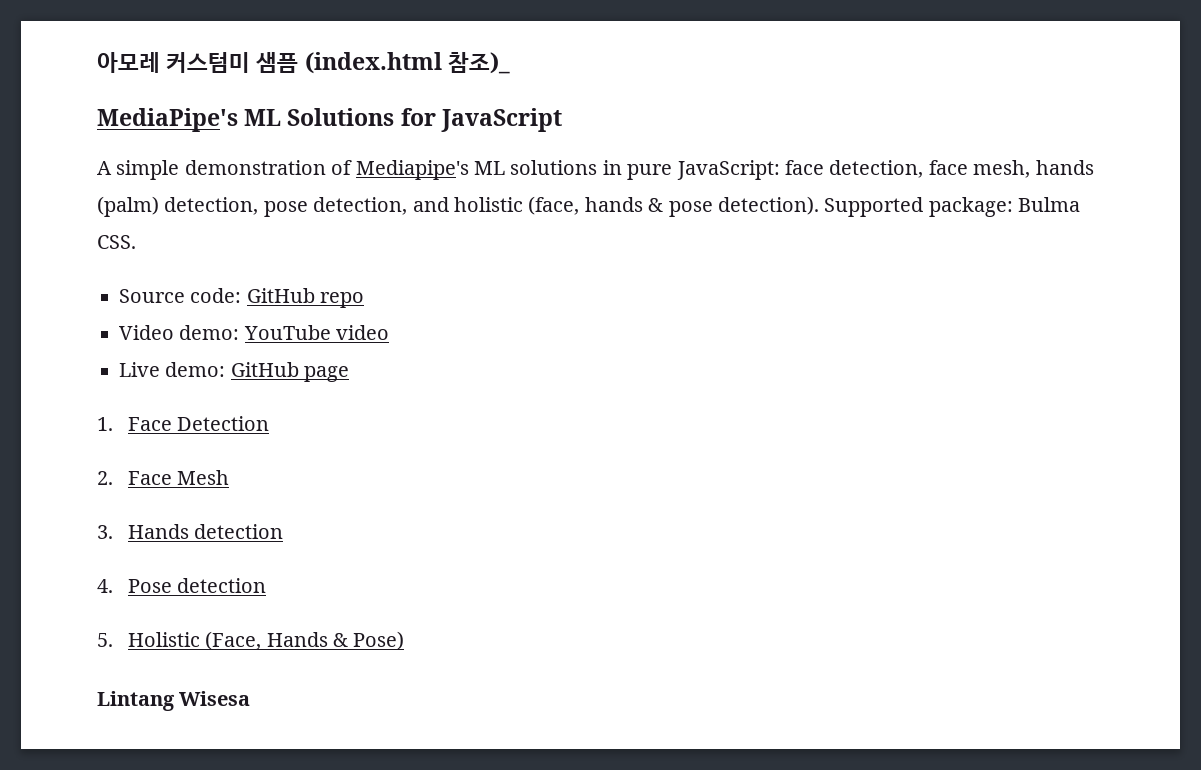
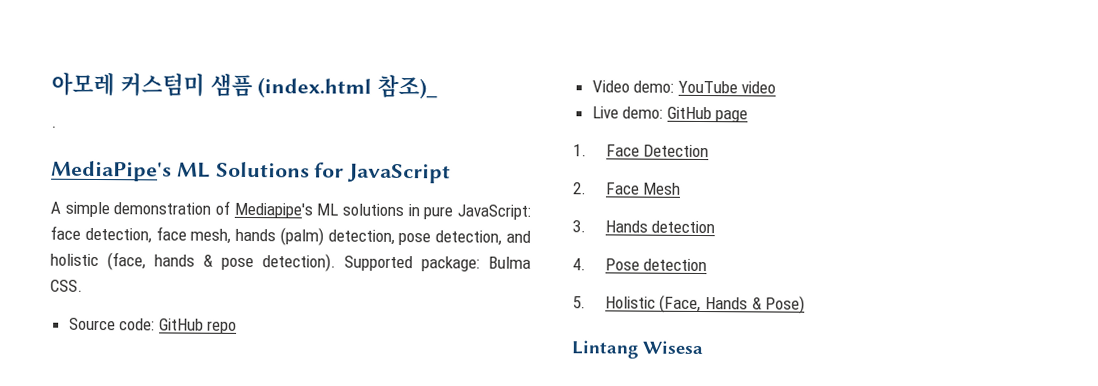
(510, 63) none -> [51,125,57,128] // .

